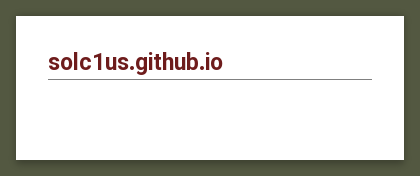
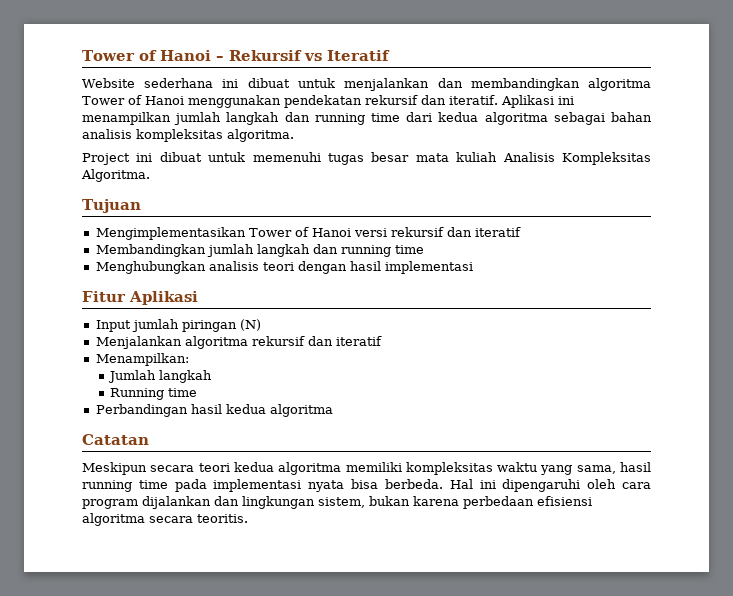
[48,52,223,75] solc1us.github.io -> [82,50,390,61] [82,78,651,91] [82,95,574,108] [82,112,652,125] [82,129,294,142] [82,152,651,165] [81,169,150,182] [82,199,141,213] [95,227,521,240] [95,244,424,257] [95,261,473,274] [82,291,198,305] [95,319,261,332] [95,336,382,349] [95,353,189,366] [108,370,213,383] [110,388,198,400] [95,404,333,417] [82,434,149,445] [82,462,651,475] [82,479,651,492] [82,496,592,509] [82,513,248,526] Tower of Hanoi – Rekursif vs Iteratif // Website sederhana ini dibuat untuk menjalankan dan membandingkan algoritma Tower of Hanoi menggunakan pendekatan rekursif dan iteratif. Aplikasi ini menampilkan jumlah langkah dan running time dari kedua algoritma sebagai bahan analisis kompleksitas algoritma. // Project ini dibuat untuk memenuhi tugas besar mata kuliah Analisis Kompleksitas Algoritma. // Tujuan // Mengimplementasikan Tower of Hanoi versi rekursif dan iteratif // Membandingkan jumlah langkah dan running time // Menghubungkan analisis teori dengan hasil implementasi // Fitur Aplikasi // Input jumlah piringan (N) // Menjalankan algoritma rekursif dan iteratif // Menampilkan: // Jumlah langkah // Running time // Perbandingan hasil kedua algoritma // Catatan // Meskipun secara teori kedua algoritma memiliki kompleksitas waktu yang sama, hasil running time pada implementasi nyata bisa berbeda. Hal ini dipengaruhi oleh cara program dijalankan dan lingkungan sistem, bukan karena perbedaan efisiensi algoritma secara teoritis.

